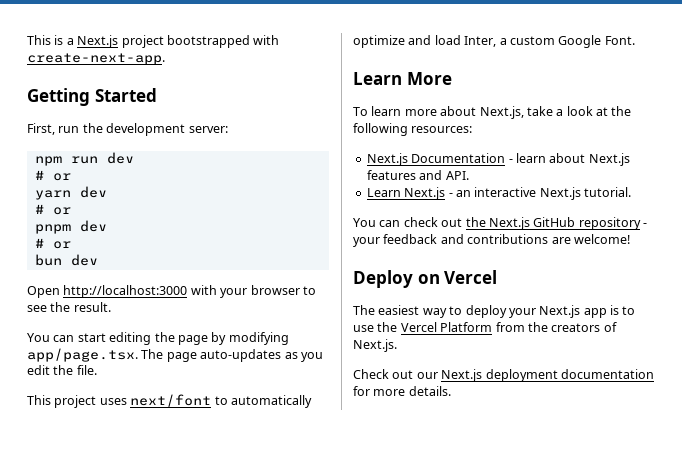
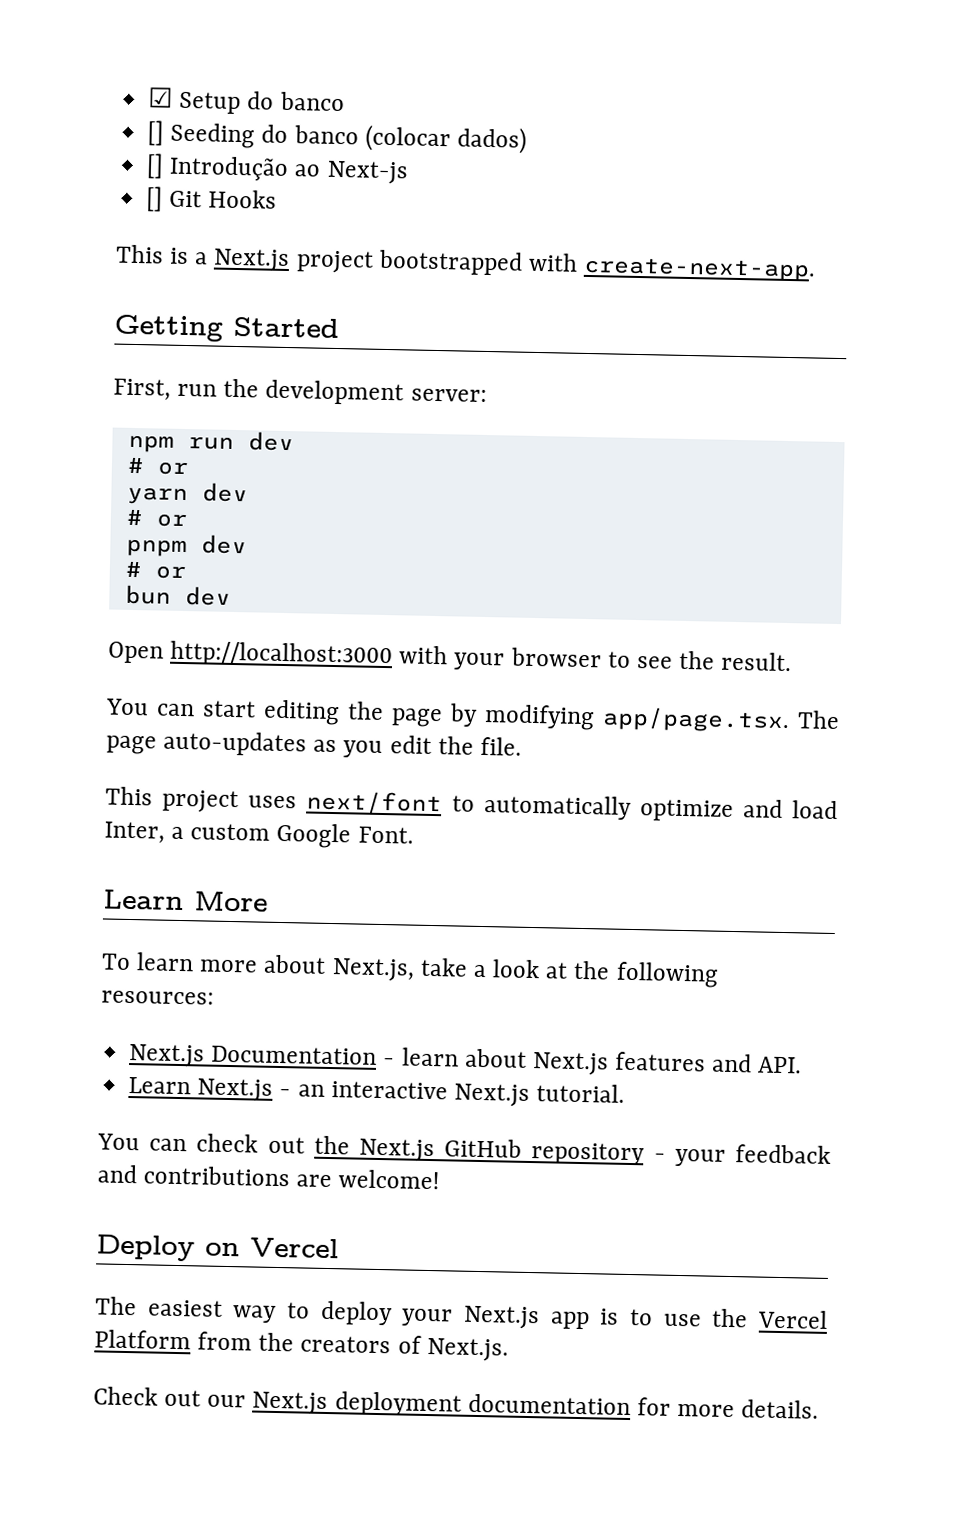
(27, 40) none -> [148,87,345,115] [147,120,527,154] [146,153,409,185] [146,186,278,212] ☑ Setup do banco // [] Seeding do banco (colocar dados) // [] Introdução ao Next-js // [] Git Hooks //

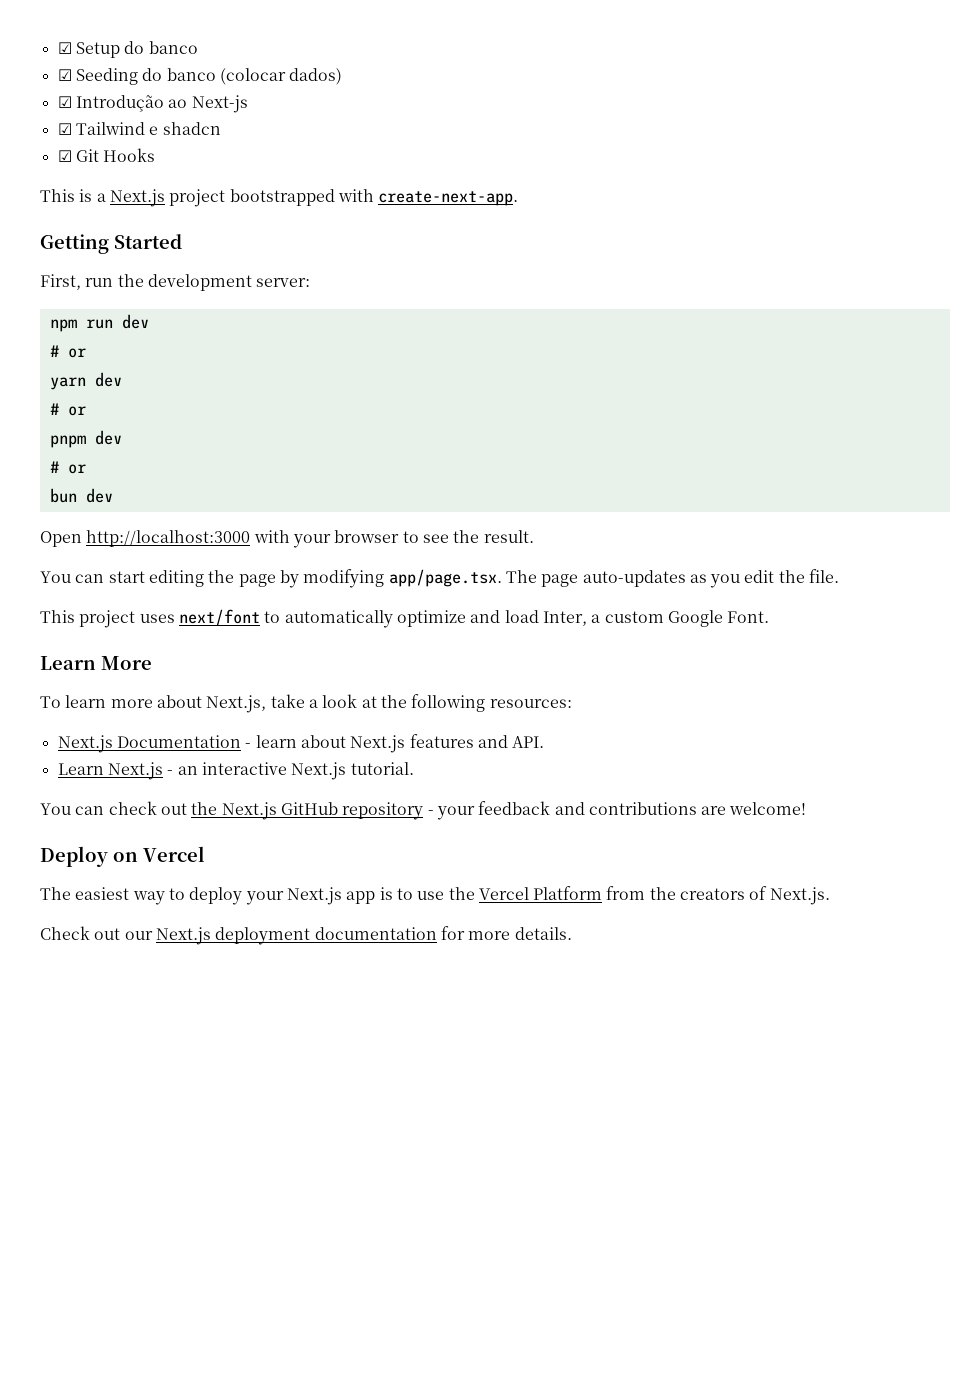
[147,120,165,146] [] -> [57,69,72,81] ☑
[146,153,165,179] [] -> [57,96,72,108] ☑
[146,186,164,212] [] -> [57,122,221,135] [57,150,72,162] ☑ Tailwind e shadcn // ☑

